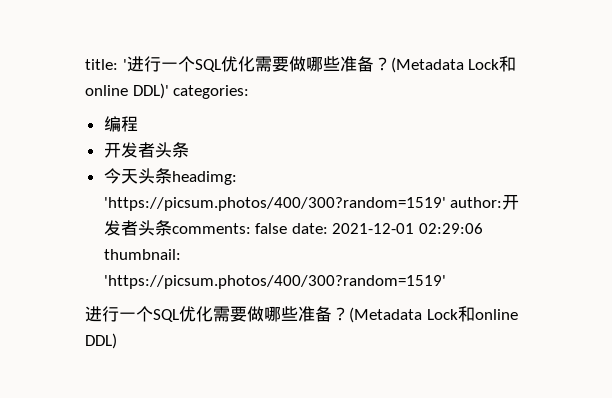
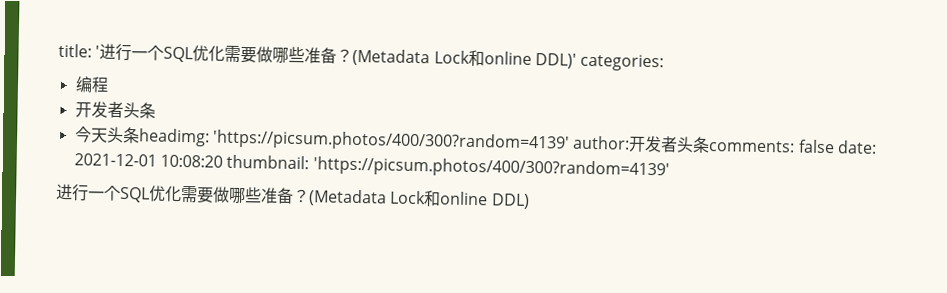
[103,197,446,211] 'https://picsum.photos/400/300?random=1519' -> [211,129,570,153] 'https://picsum.photos/400/300?random=4139'
[419,223,484,234] [103,249,181,260] [103,275,446,289] 02:29:06 thumbnail: 'https://picsum.photos/400/300?random=1519' -> [159,154,670,180] 10:08:20 thumbnail: 'https://picsum.photos/400/300?random=4139'

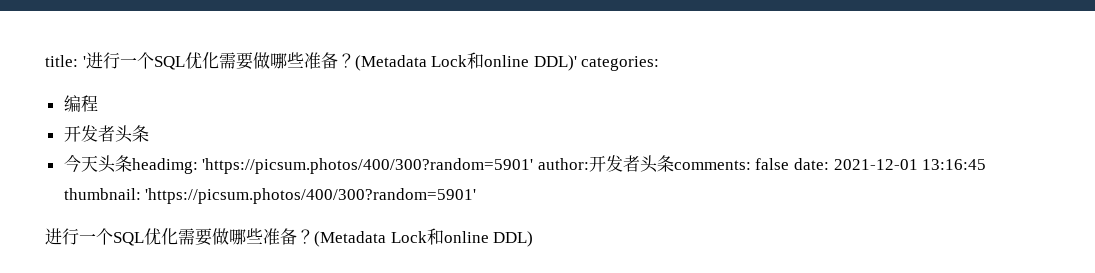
[211,129,570,153] 'https://picsum.photos/400/300?random=4139' -> [202,158,534,174] 'https://picsum.photos/400/300?random=5901'
[159,154,670,180] 10:08:20 thumbnail: 'https://picsum.photos/400/300?random=4139' -> [922,159,987,170] [63,188,477,204] 13:16:45 thumbnail: 'https://picsum.photos/400/300?random=5901'

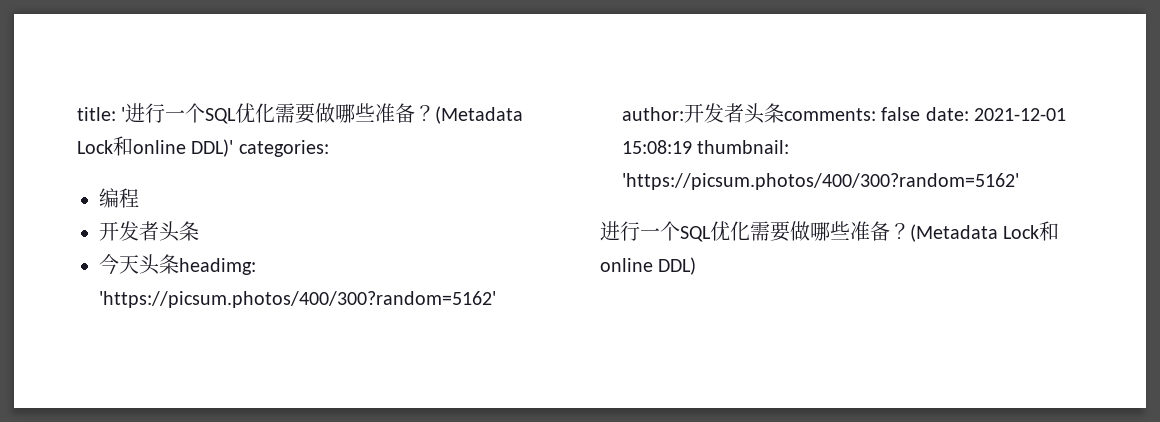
[202,158,534,174] 'https://picsum.photos/400/300?random=5901' -> [99,291,496,308] 'https://picsum.photos/400/300?random=5162'
[922,159,987,170] [63,188,477,204] 13:16:45 thumbnail: 'https://picsum.photos/400/300?random=5901' -> [622,140,790,154] [622,173,1019,190] 15:08:19 thumbnail: 'https://picsum.photos/400/300?random=5162'

